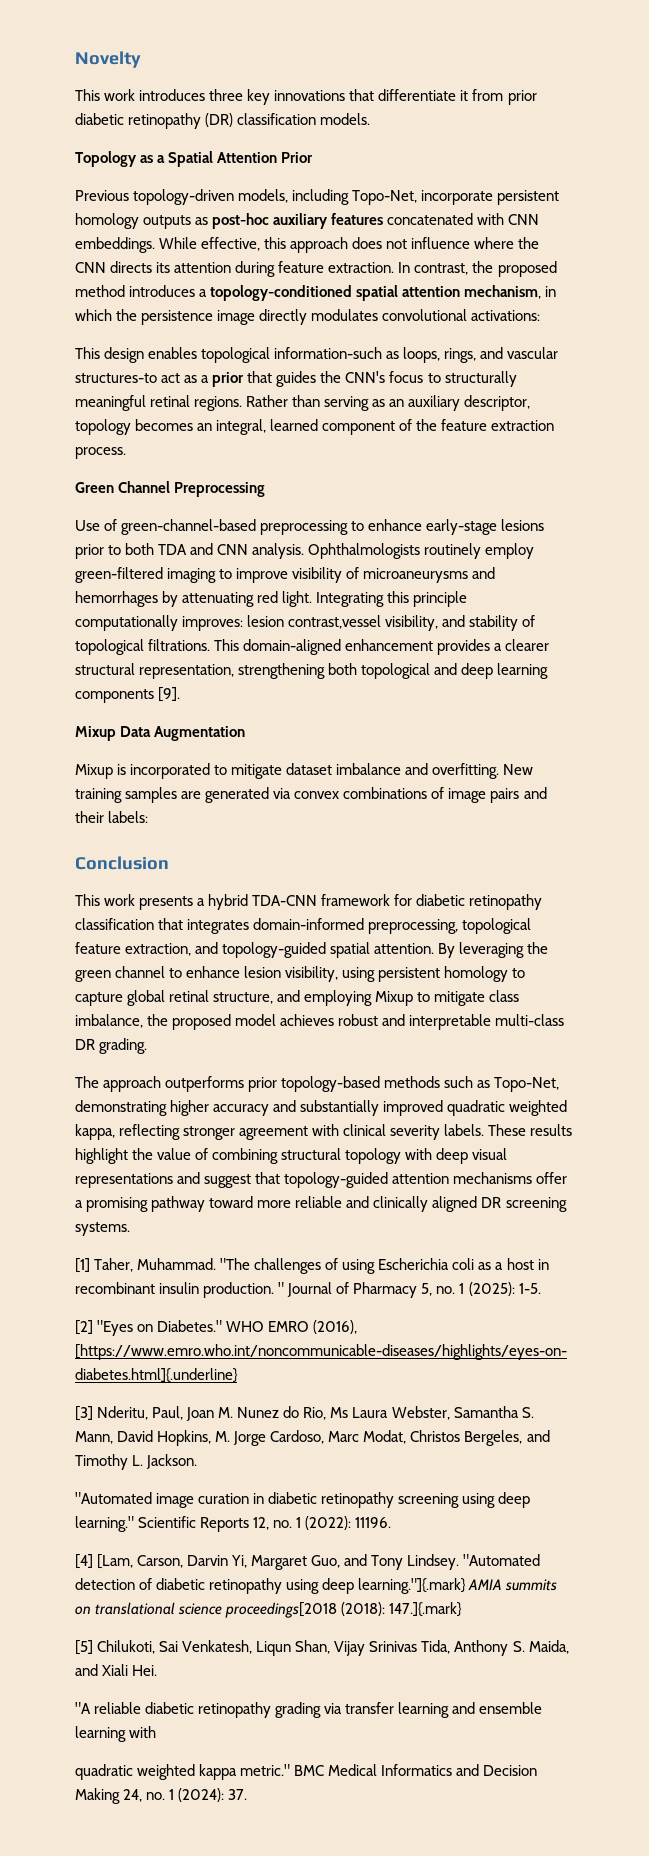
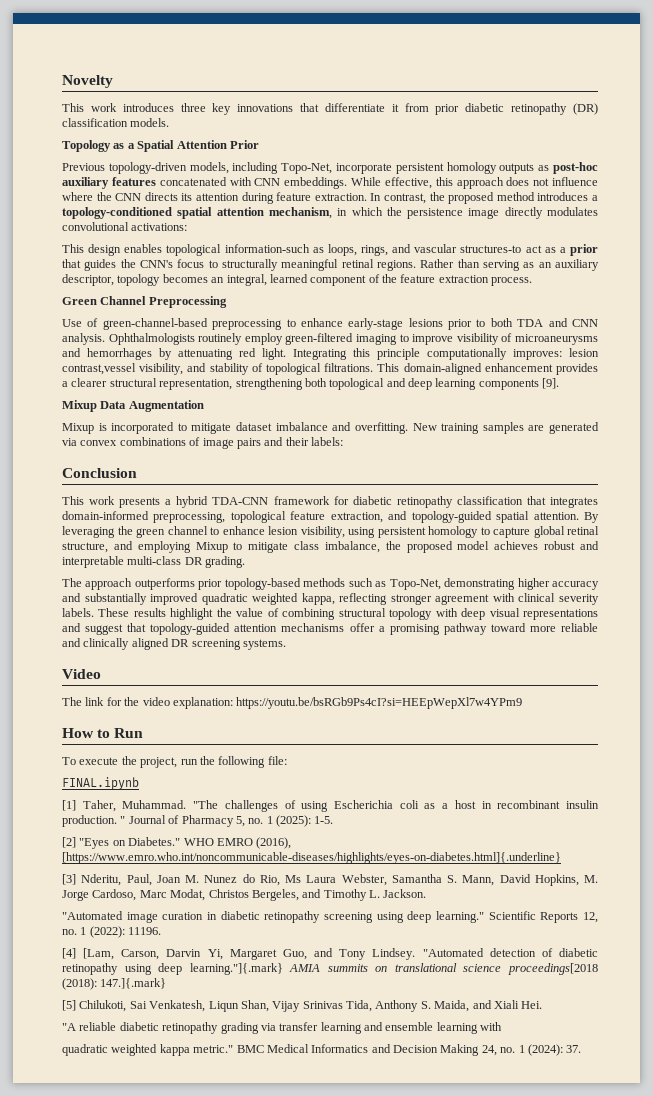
(130, 1229) none -> [62,669,101,679] [62,697,523,709] [62,728,144,738] [62,756,287,768] [62,777,139,790] // Video // The link for the video explanation: https://youtu.be/bsRGb9Ps4cI?si=HEEpWepXl7w4YPm9 // How to Run // To execute the project, run the following file: // FINAL.ipynb

